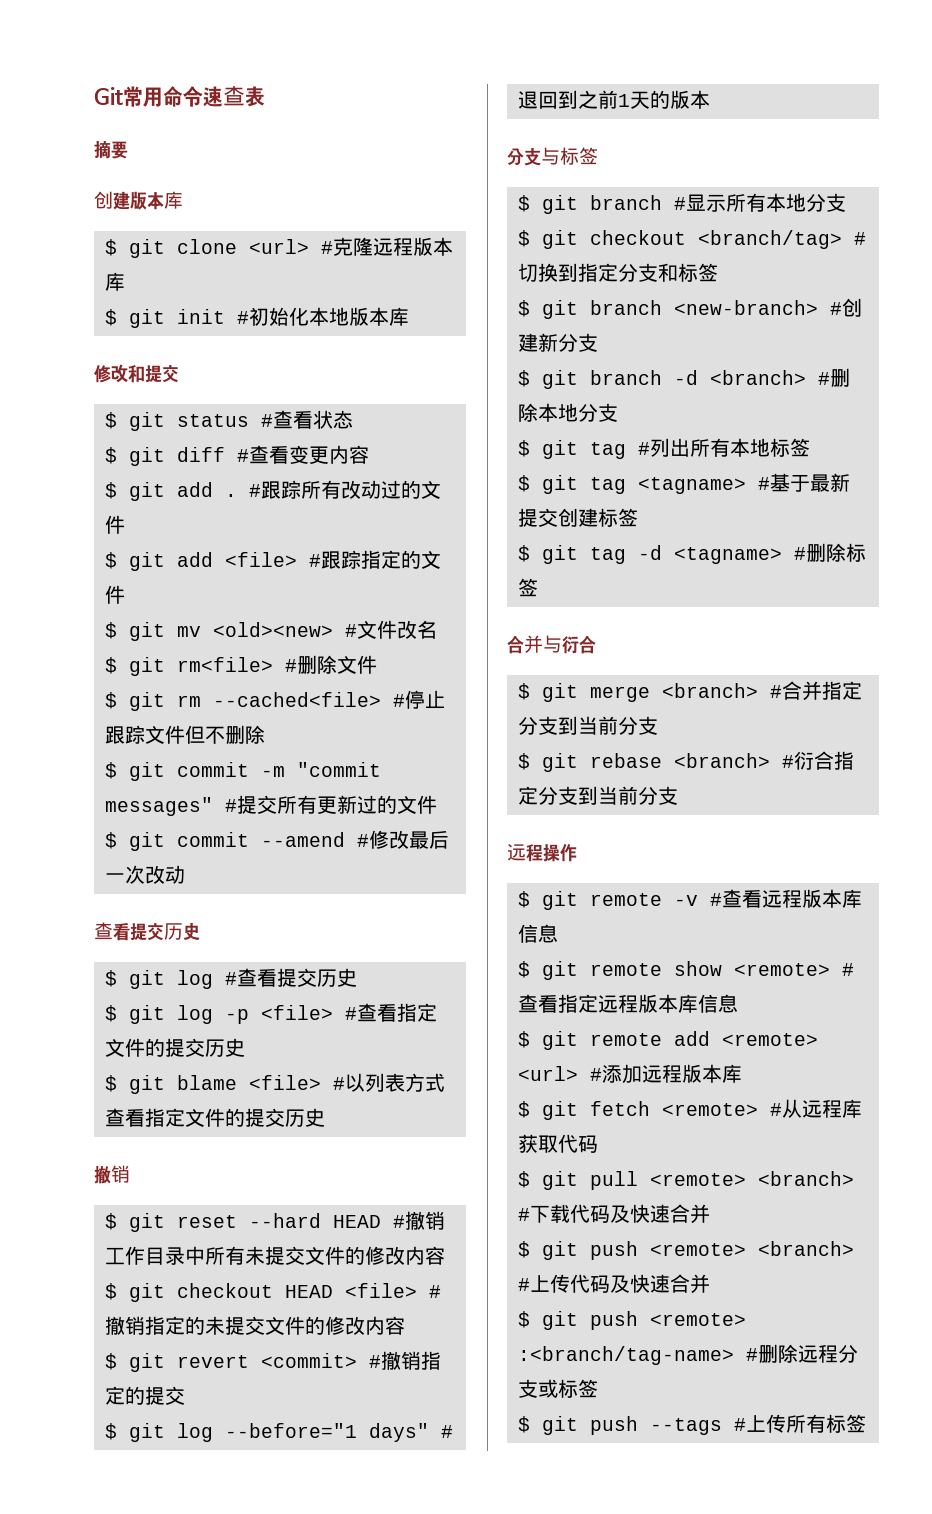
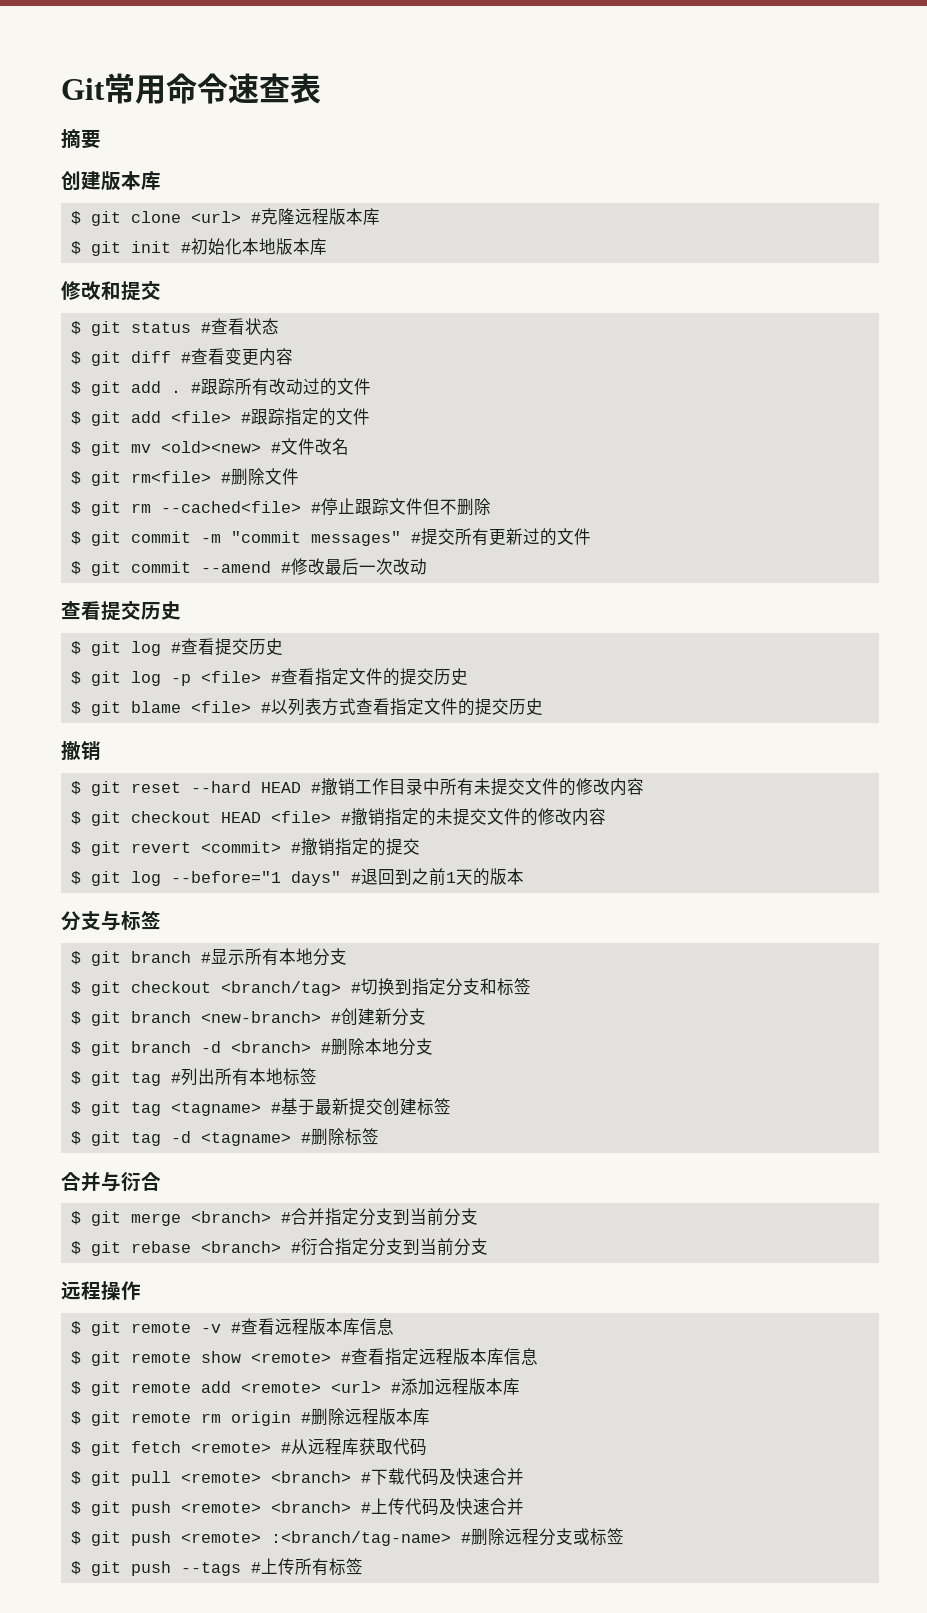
(742, 1073) none -> [71,1408,431,1426] // $ git remote rm origin #删除远程版本库

